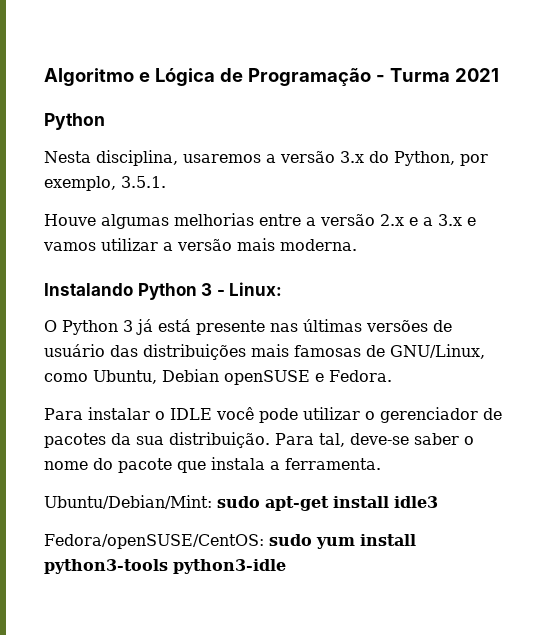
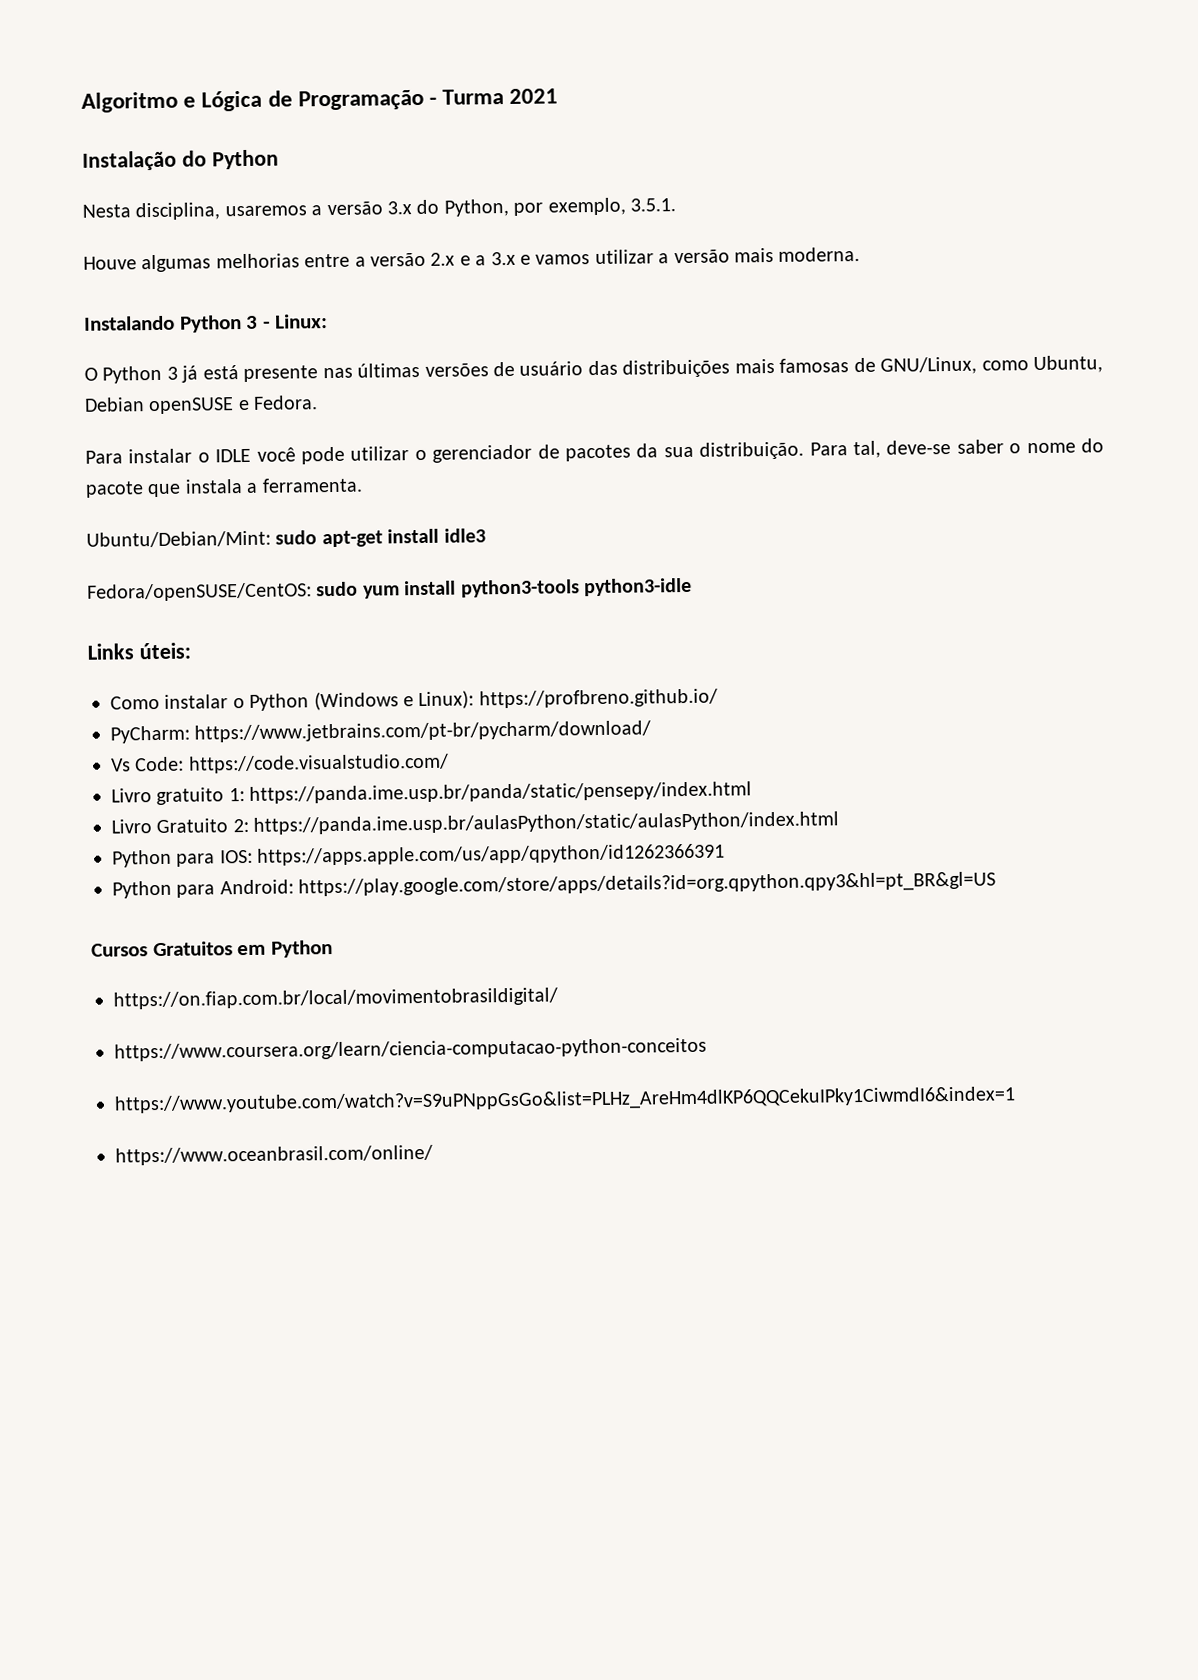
(499, 75) none -> [82,150,207,171] Instalação do
(286, 566) none -> [87,642,191,660] [110,688,718,711] [110,720,652,744] [111,753,449,774] [111,781,753,806] [111,811,840,835] [112,843,726,868] [112,871,997,899] [91,940,334,958] [113,987,558,1010] [114,1037,707,1062] [114,1086,1016,1115] [115,1144,433,1166] // Links úteis: // Como instalar o Python (Windows e Linux): https://profbreno.github.io/ // PyCharm: https://www.jetbrains.com/pt-br/pycharm/download/ // Vs Code: https://code.visualstudio.com/ // Livro gratuito 1: https://panda.ime.usp.br/panda/static/pensepy/index.html // Livro Gratuito 2: https://panda.ime.usp.br/aulasPython/static/aulasPython/index.html // Python para IOS: https://apps.apple.com/us/app/qpython/id1262366391 // Python para Android: https://play.google.com/store/apps/details?id=org.qpython.qpy3&hl=pt_BR&gl=US // Cursos Gratuitos em Python // https://on.fiap.com.br/local/movimentobrasildigital/ // https://www.coursera.org/learn/ciencia-computacao-python-conceitos // https://www.youtube.com/watch?v=S9uPNppGsGo&list=PLHz_AreHm4dlKP6QQCekuIPky1CiwmdI6&index=1 // https://www.oceanbrasil.com/online/

